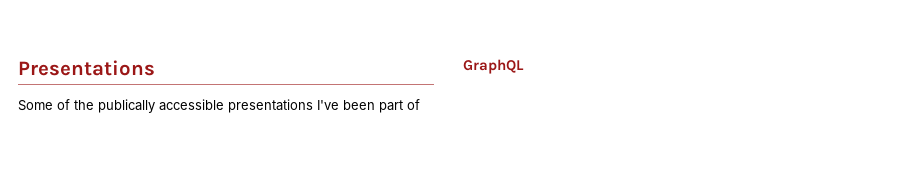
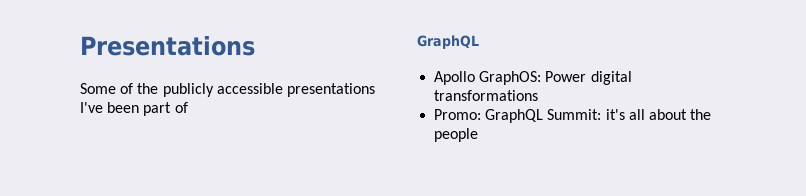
[98,99,155,113] publically -> [162,83,214,97] publicly
(524, 66) none -> [434,71,632,85] [434,90,539,101] [434,109,712,123] [434,128,479,142] // Apollo GraphOS: Power digital transformations // Promo: GraphQL Summit: it's all about the people

